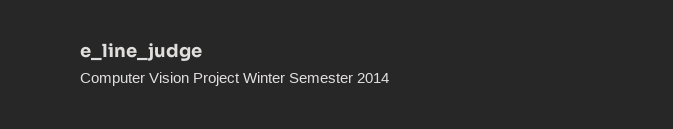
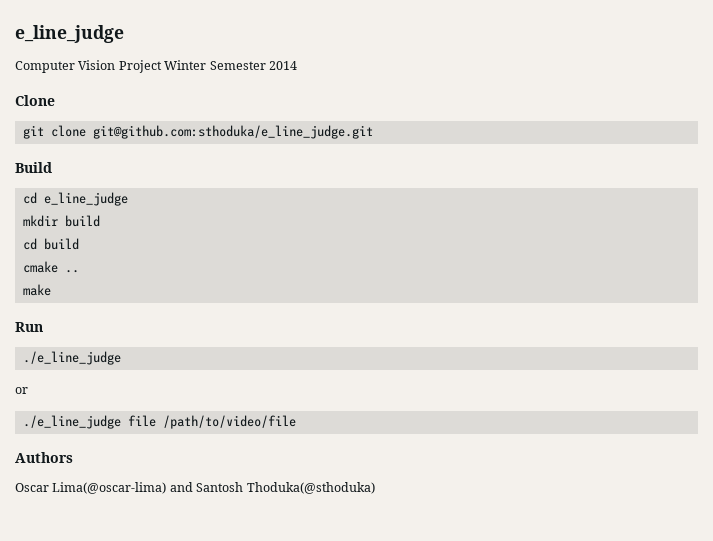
(390, 78) none -> [15,95,55,106] [22,125,373,139] [15,162,52,173] [22,192,128,206] [22,215,100,227] [22,238,79,250] [22,261,79,273] [22,284,51,296] [15,322,43,332] [22,351,121,365] [15,387,28,394] [22,415,296,429] [15,452,73,463] [15,482,375,494] // Clone // git clone git@github.com:sthoduka/e_line_judge.git // Build // cd e_line_judge // mkdir build // cd build // cmake .. // make // Run // ./e_line_judge // or // ./e_line_judge file /path/to/video/file // Authors // Oscar Lima(@oscar-lima) and Santosh Thoduka(@sthoduka)

